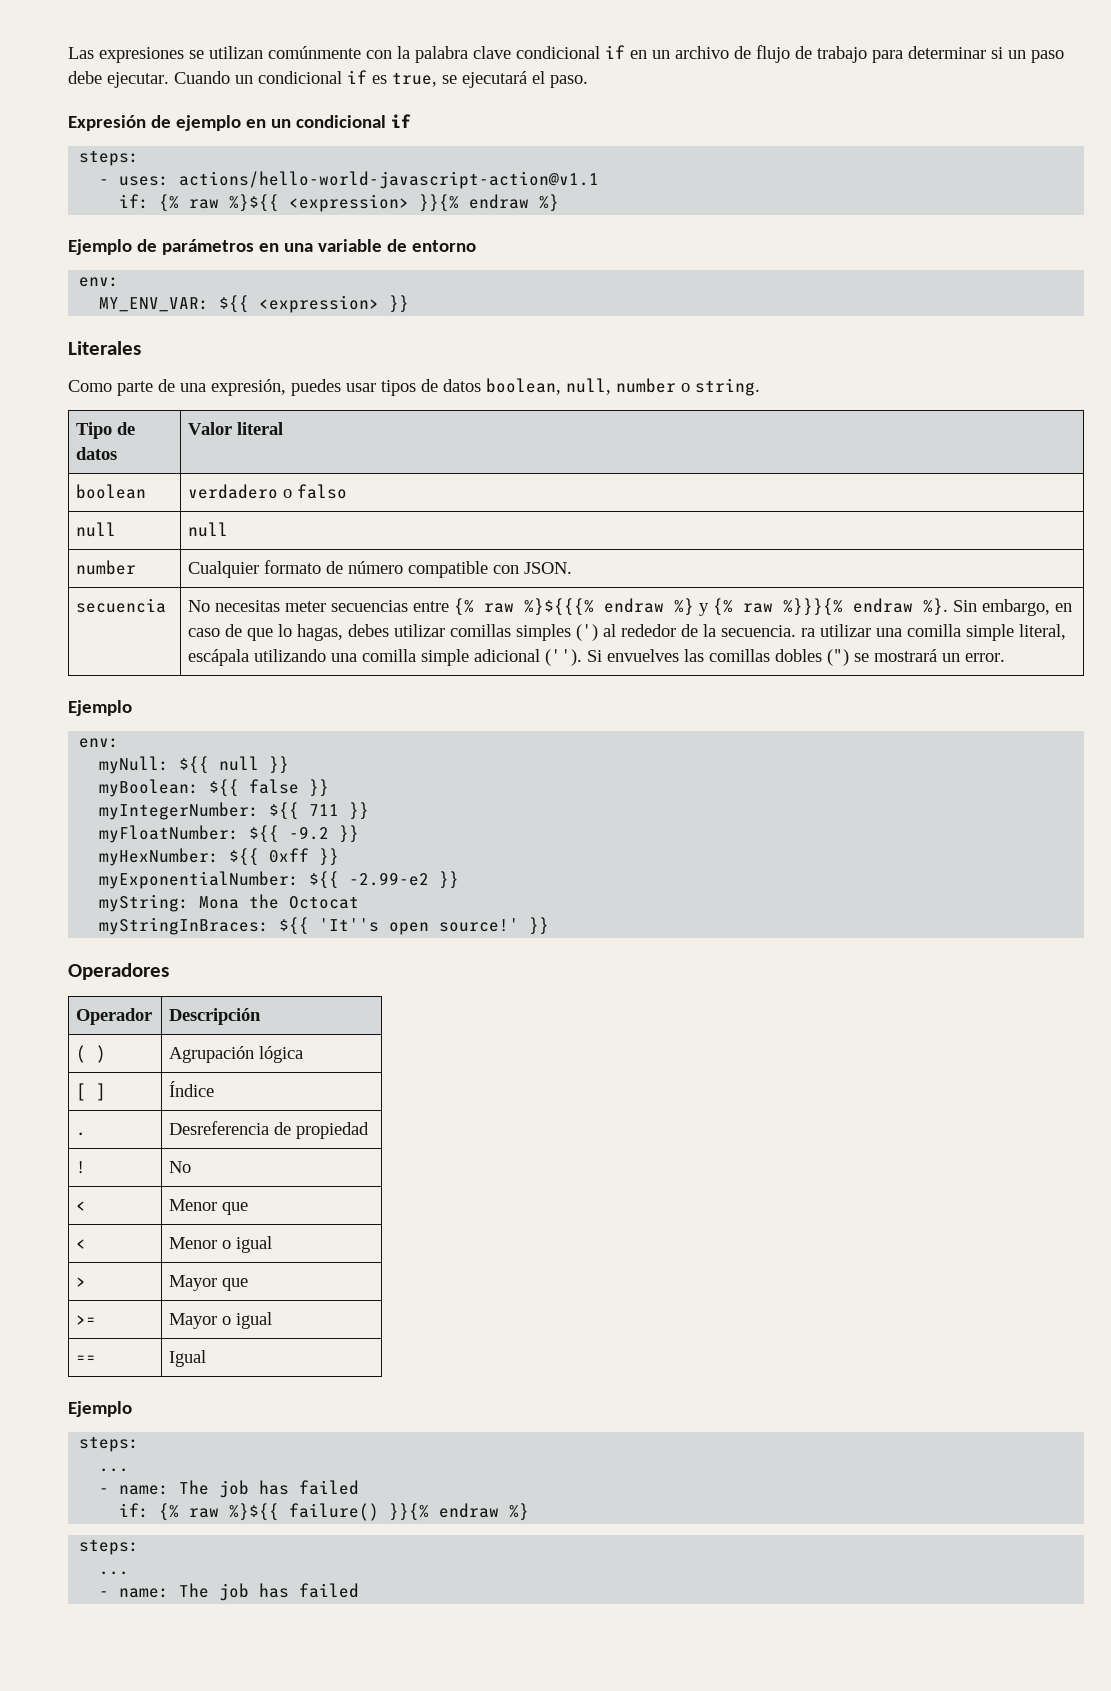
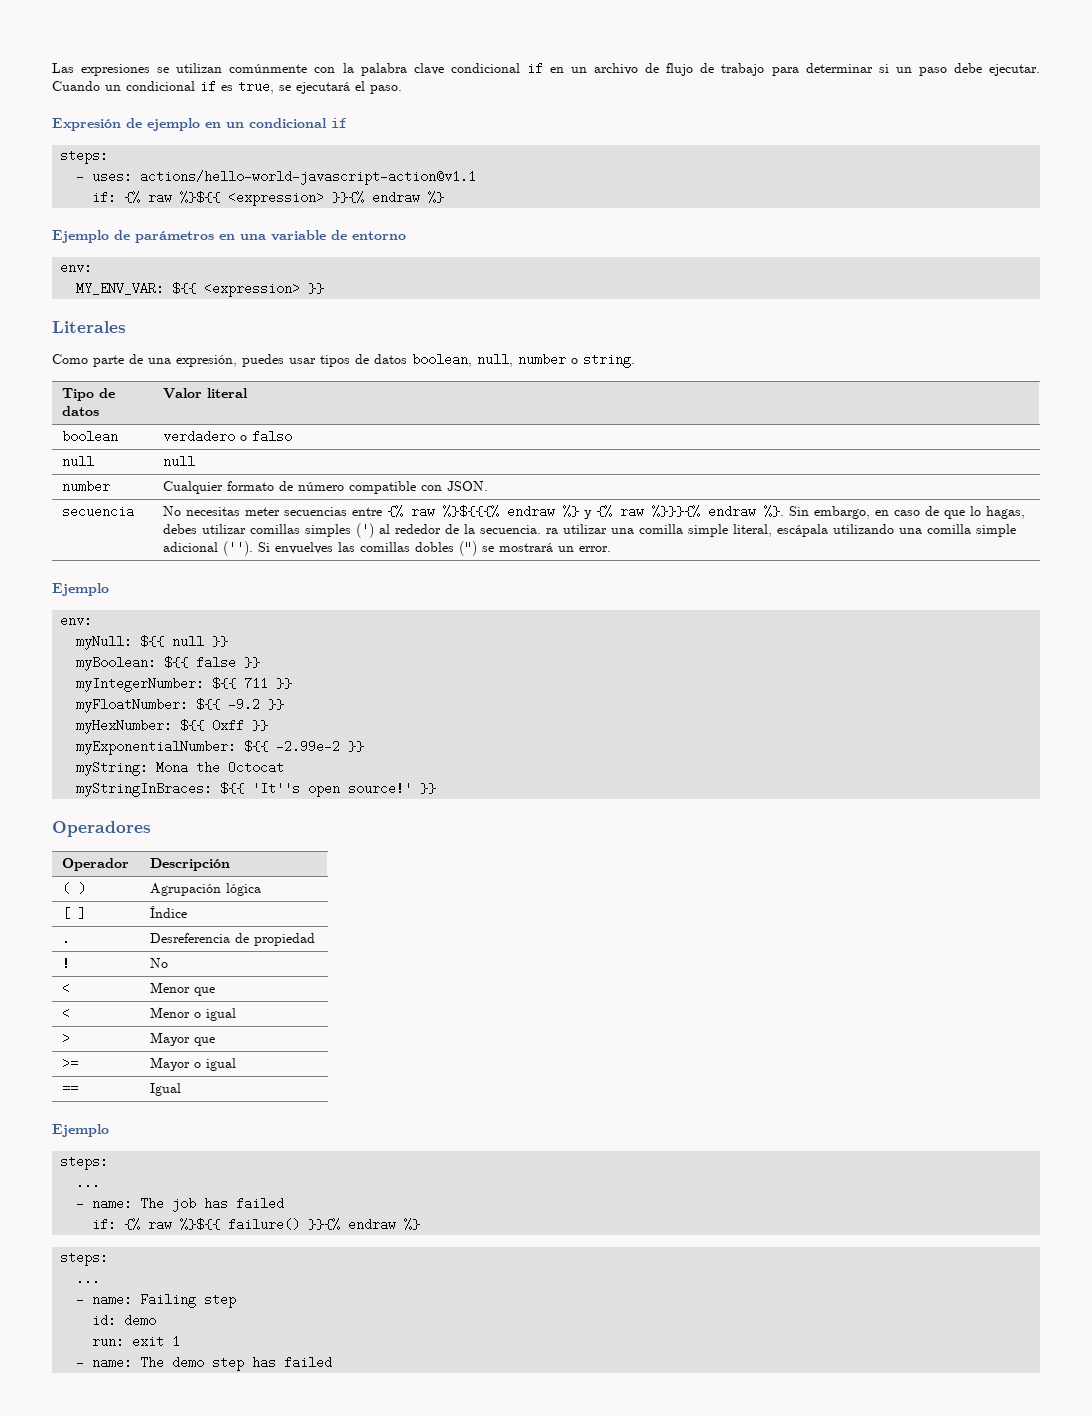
[349,872,430,886] -2.99-e2 -> [276,740,341,753] -2.99e-2
[99,1583,250,1601] // - name: The job -> [76,1293,237,1308] [92,1314,157,1327] [92,1335,181,1348] [76,1356,245,1371] // - name: Failing step // id: demo // run: exit 1 // - name: The demo step

